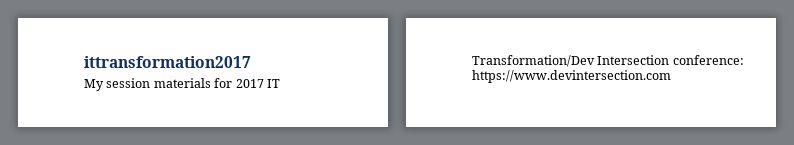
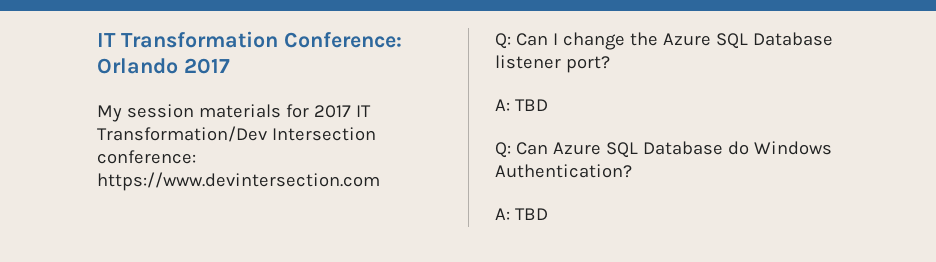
[84,56,251,68] ittransformation2017 -> [97,31,402,48] [97,58,230,74] IT Transformation Conference: Orlando 2017
(671, 76) none -> [495,32,833,50] [495,55,610,73] [495,99,548,111] [495,141,832,158] [495,164,632,178] [495,208,548,220] // Q: Can I change the Azure SQL Database listener port? // A: TBD // Q: Can Azure SQL Database do Windows Authentication? // A: TBD

